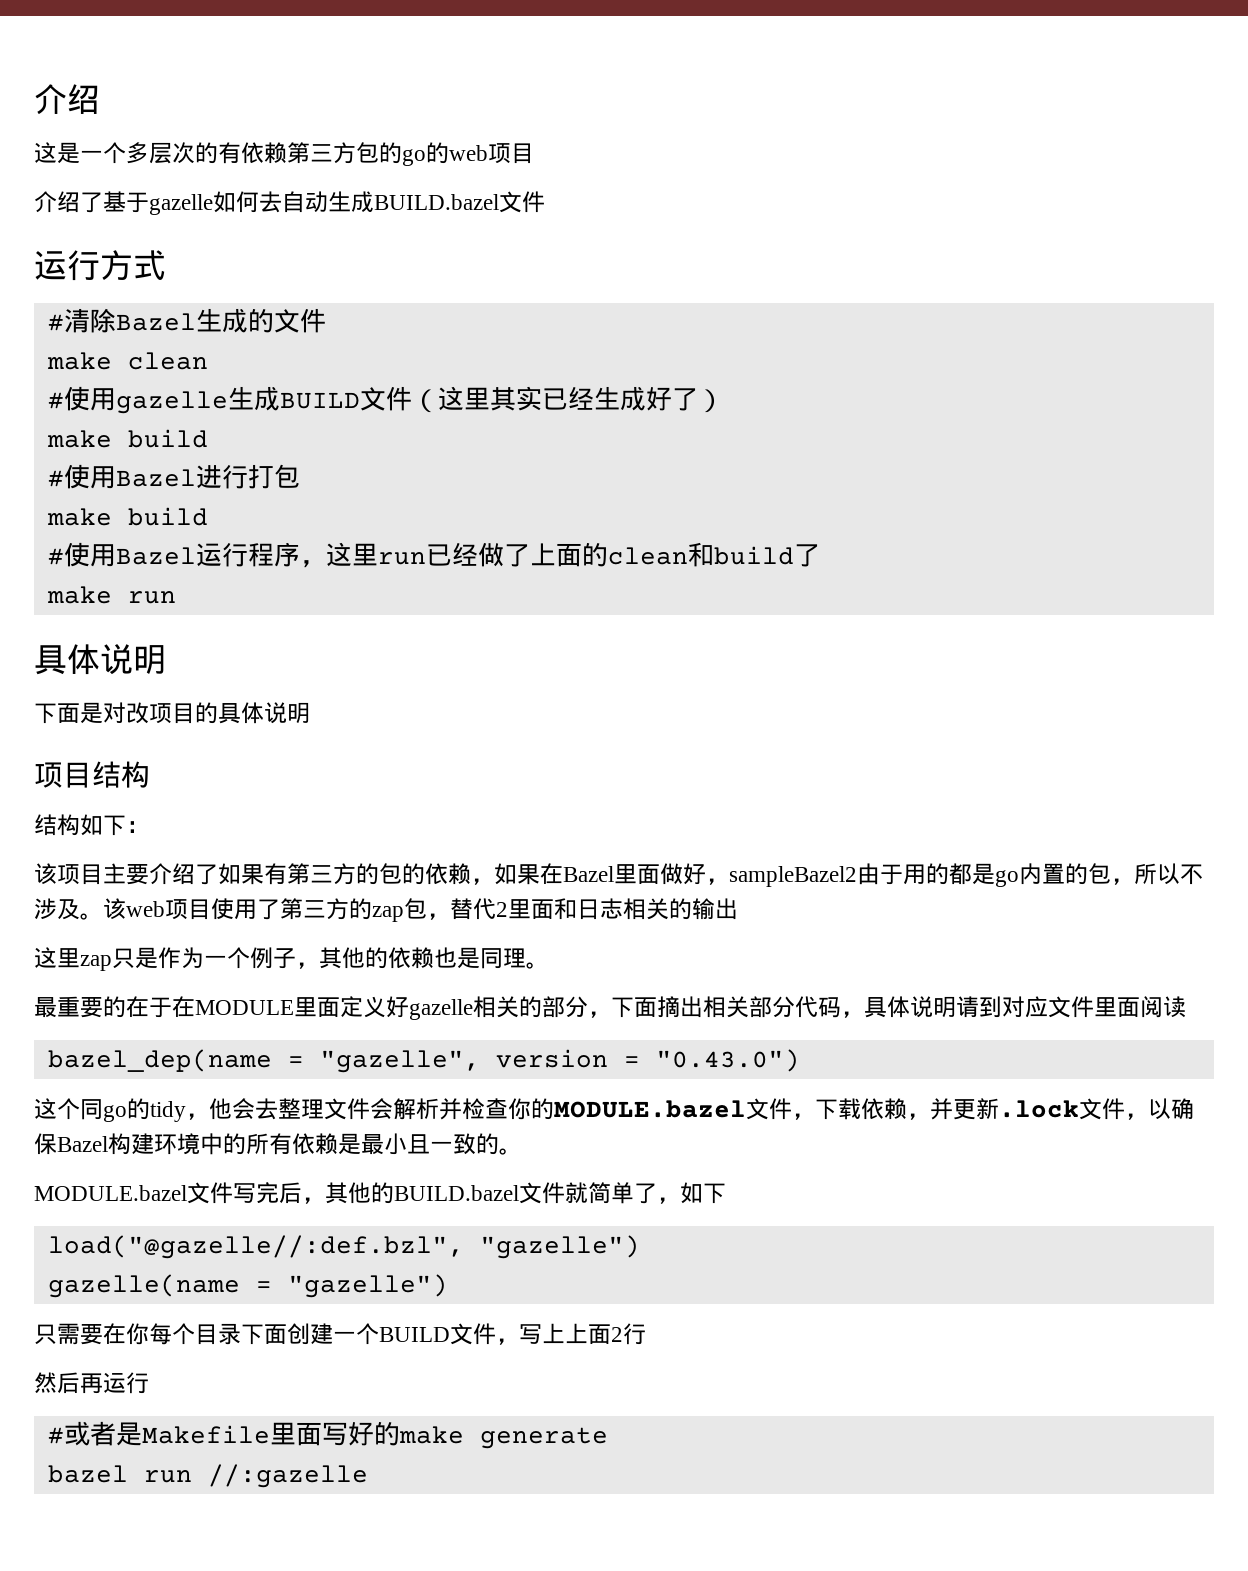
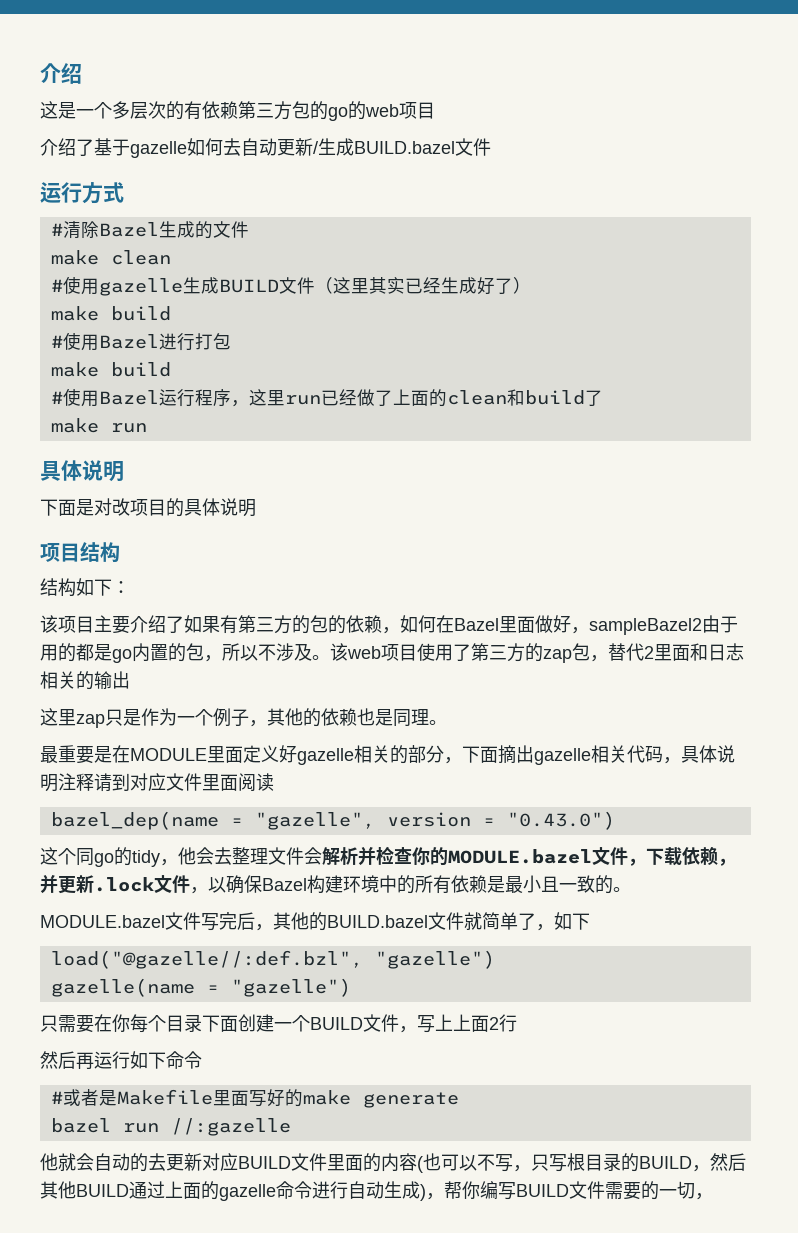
(328, 202) none -> [277,138,318,156] 更新/
[517,864,540,885] 果 -> [418,615,436,633] 何
[103,996,172,1018] 的在于 -> [94,746,112,763] 是
[703,996,795,1018] 相关部分 -> [534,745,627,765] gazelle相关
(956, 1007) none -> [58,773,94,791] 注释
(149, 1383) none -> [130,1051,202,1069] 如下命令
(368, 1476) none -> [40,1153,746,1173] [40,1181,713,1201] // 他就会自动的去更新对应BUILD文件里面的内容(也可以不写，只写根目录的BUILD，然后其他BUILD通过上面的gazelle命令进行自动生成)，帮你编写BUILD文件需要的一切，

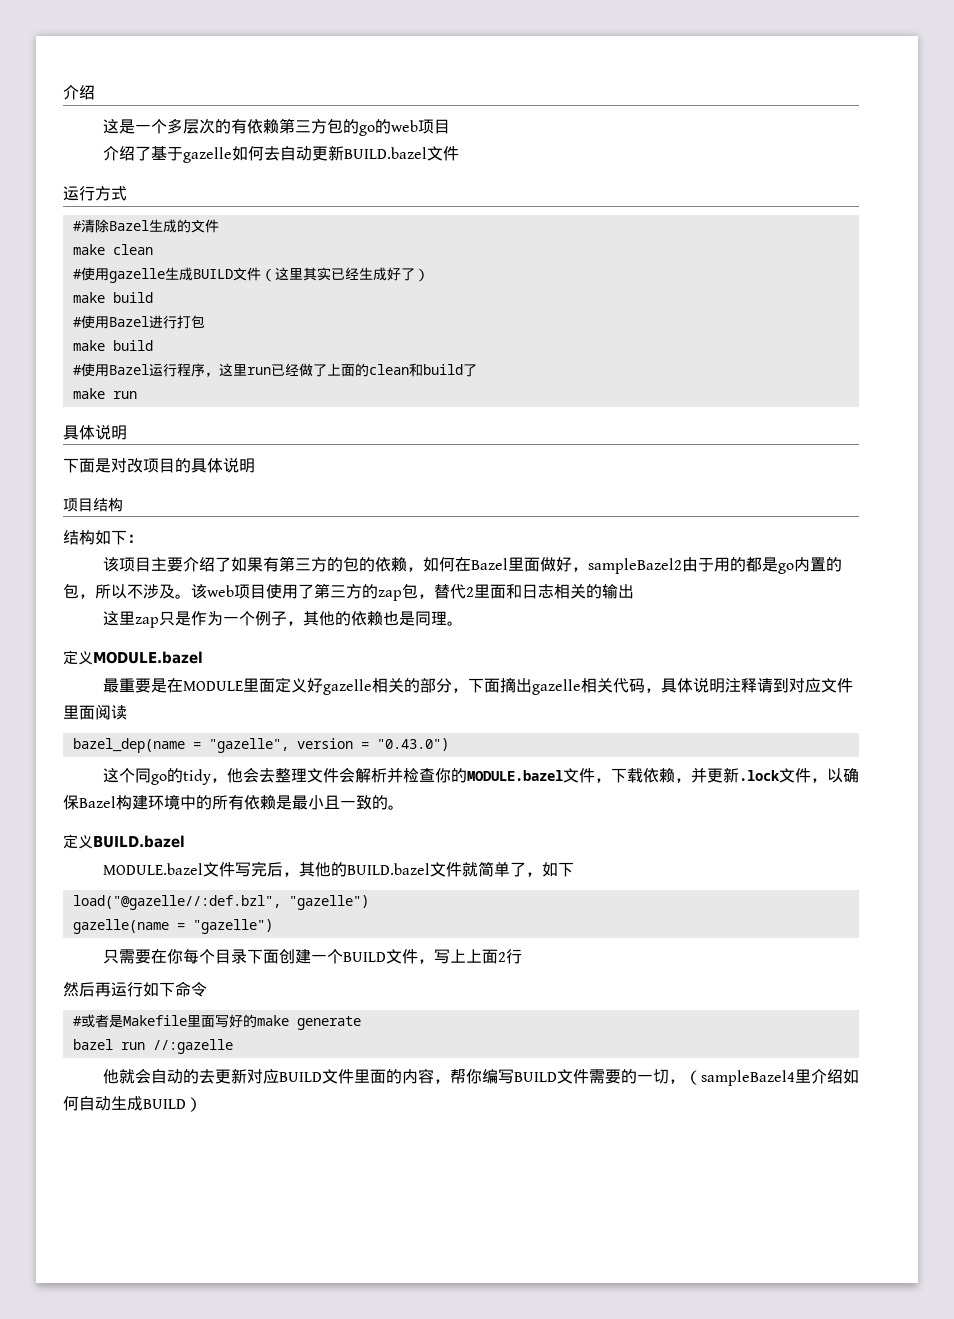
[313,138,354,156] /生成 -> (344, 153) none
(447, 722) none -> [63,650,203,665] // 定义MODULE.bazel
(631, 889) none -> [63,834,185,849] // 定义BUILD.bazel
[417,1153,746,1173] [40,1181,426,1201] (也可以不写，只写根目录的BUILD，然后其他BUILD通过上面的gazelle命令进行自动生成) -> (434, 1076) none
(713, 1196) none -> [684,1069,859,1086] [63,1096,202,1112] （sampleBazel4里介绍如何自动生成BUILD）

